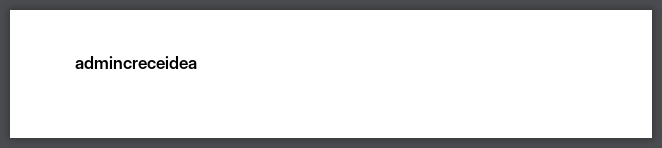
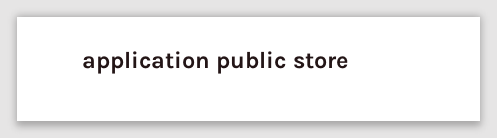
[75,56,197,69] admincreceidea -> [82,51,348,74] application public store

